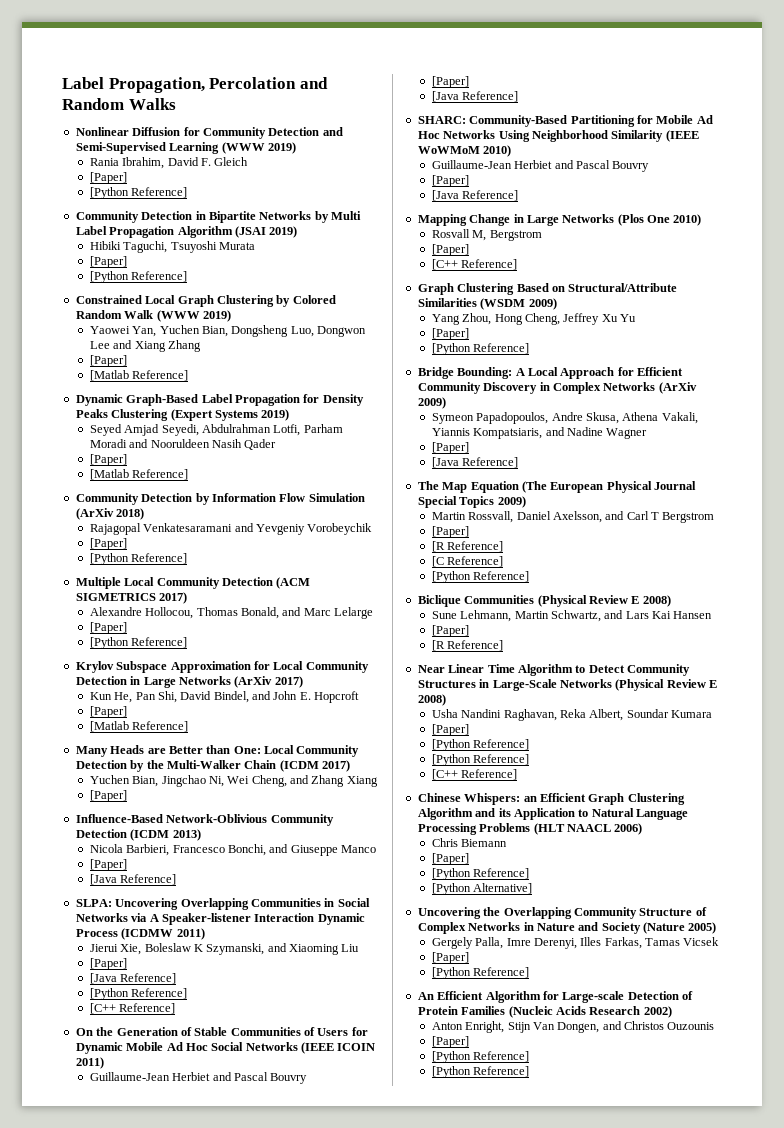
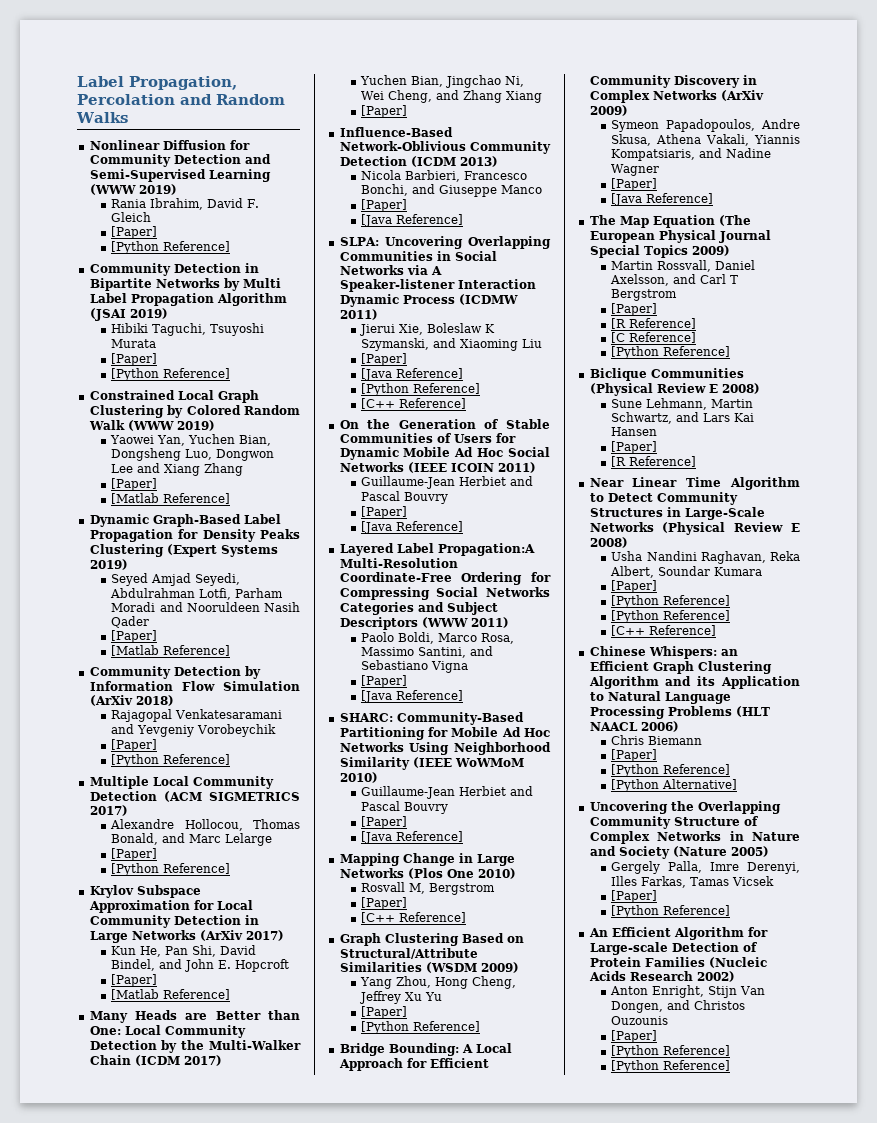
(519, 96) none -> [339,543,535,556] [339,558,458,568] [339,572,551,585] [339,587,550,600] [339,602,498,615] [339,617,509,630] [361,632,515,644] [361,646,494,658] [361,660,469,673] [361,675,408,688] [361,690,464,703] // Layered Label Propagation:A Multi-Resolution Coordinate-Free Ordering for Compressing Social Networks Categories and Subject Descriptors (WWW 2011) // Paolo Boldi, Marco Rosa, Massimo Santini, and Sebastiano Vigna // [Paper] // [Java Reference]

